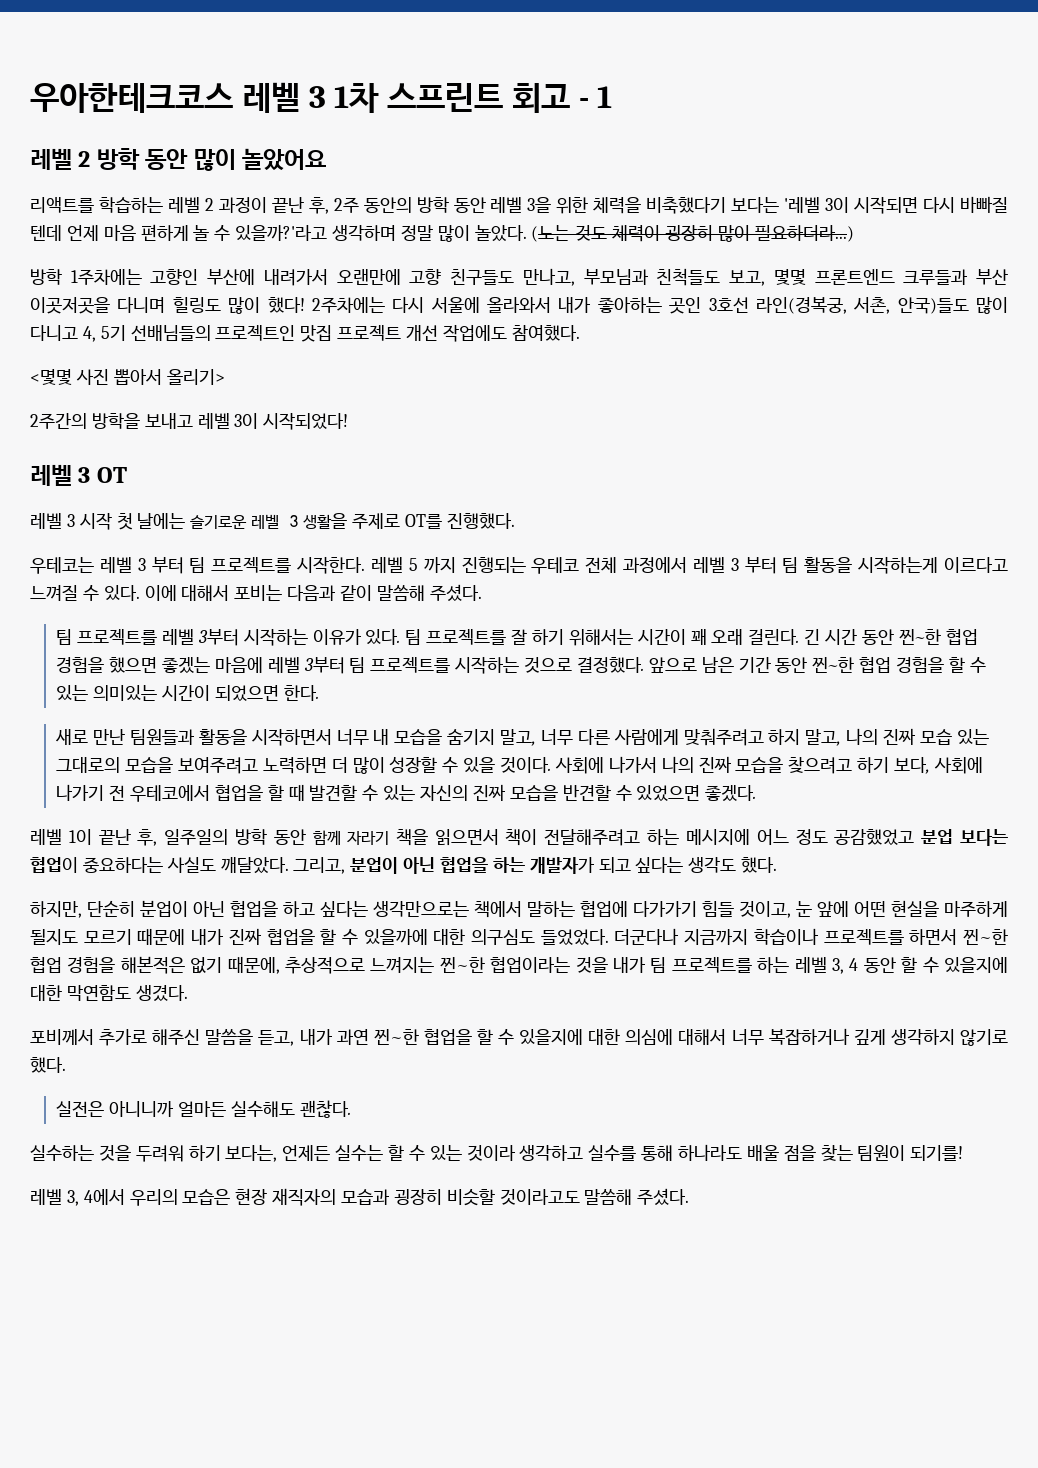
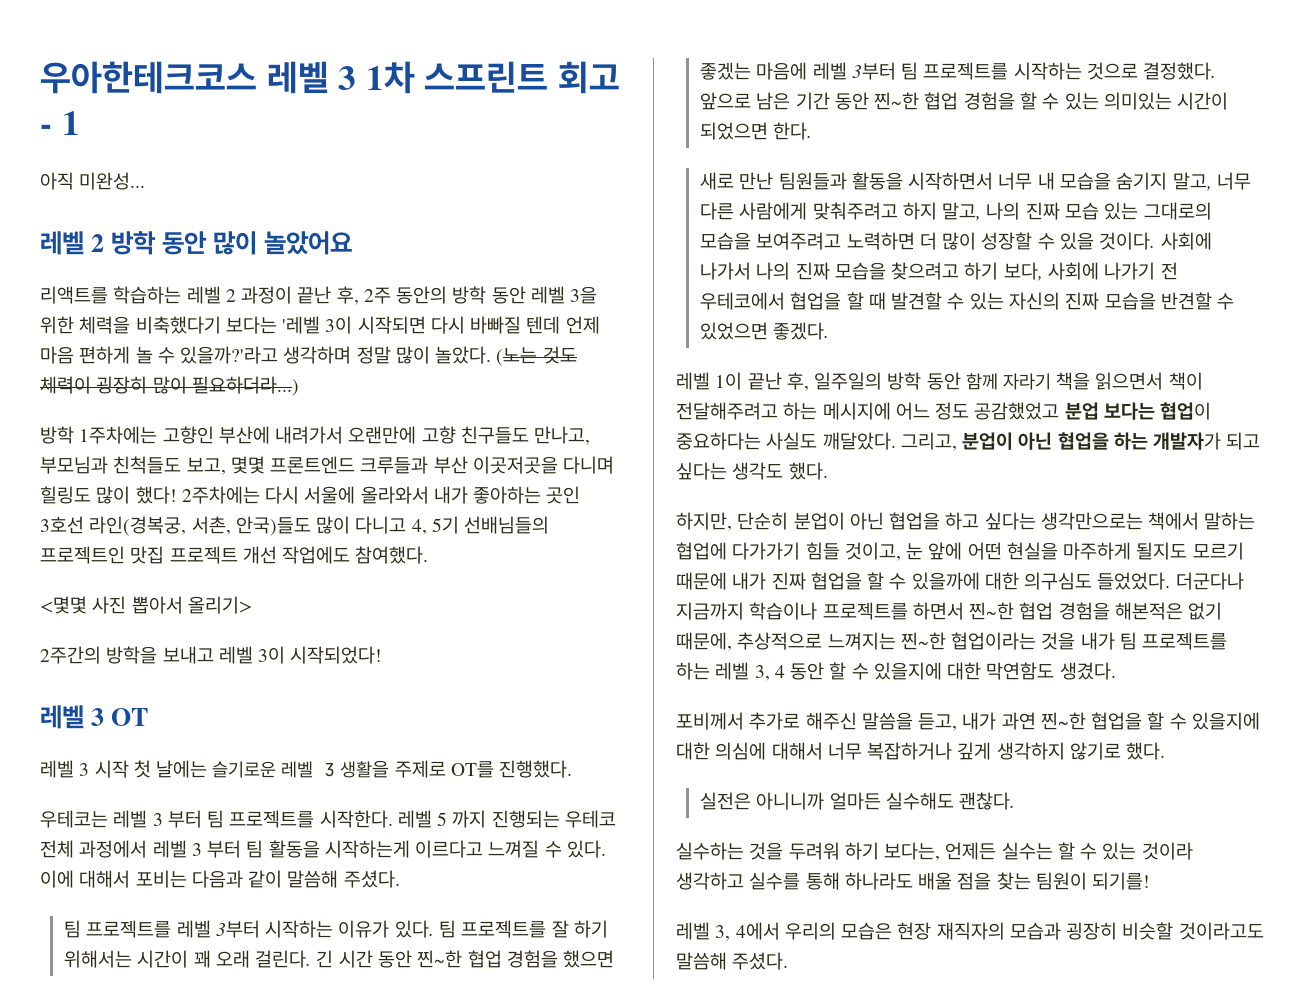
(613, 97) none -> [40,172,146,190] // 아직 미완성...

